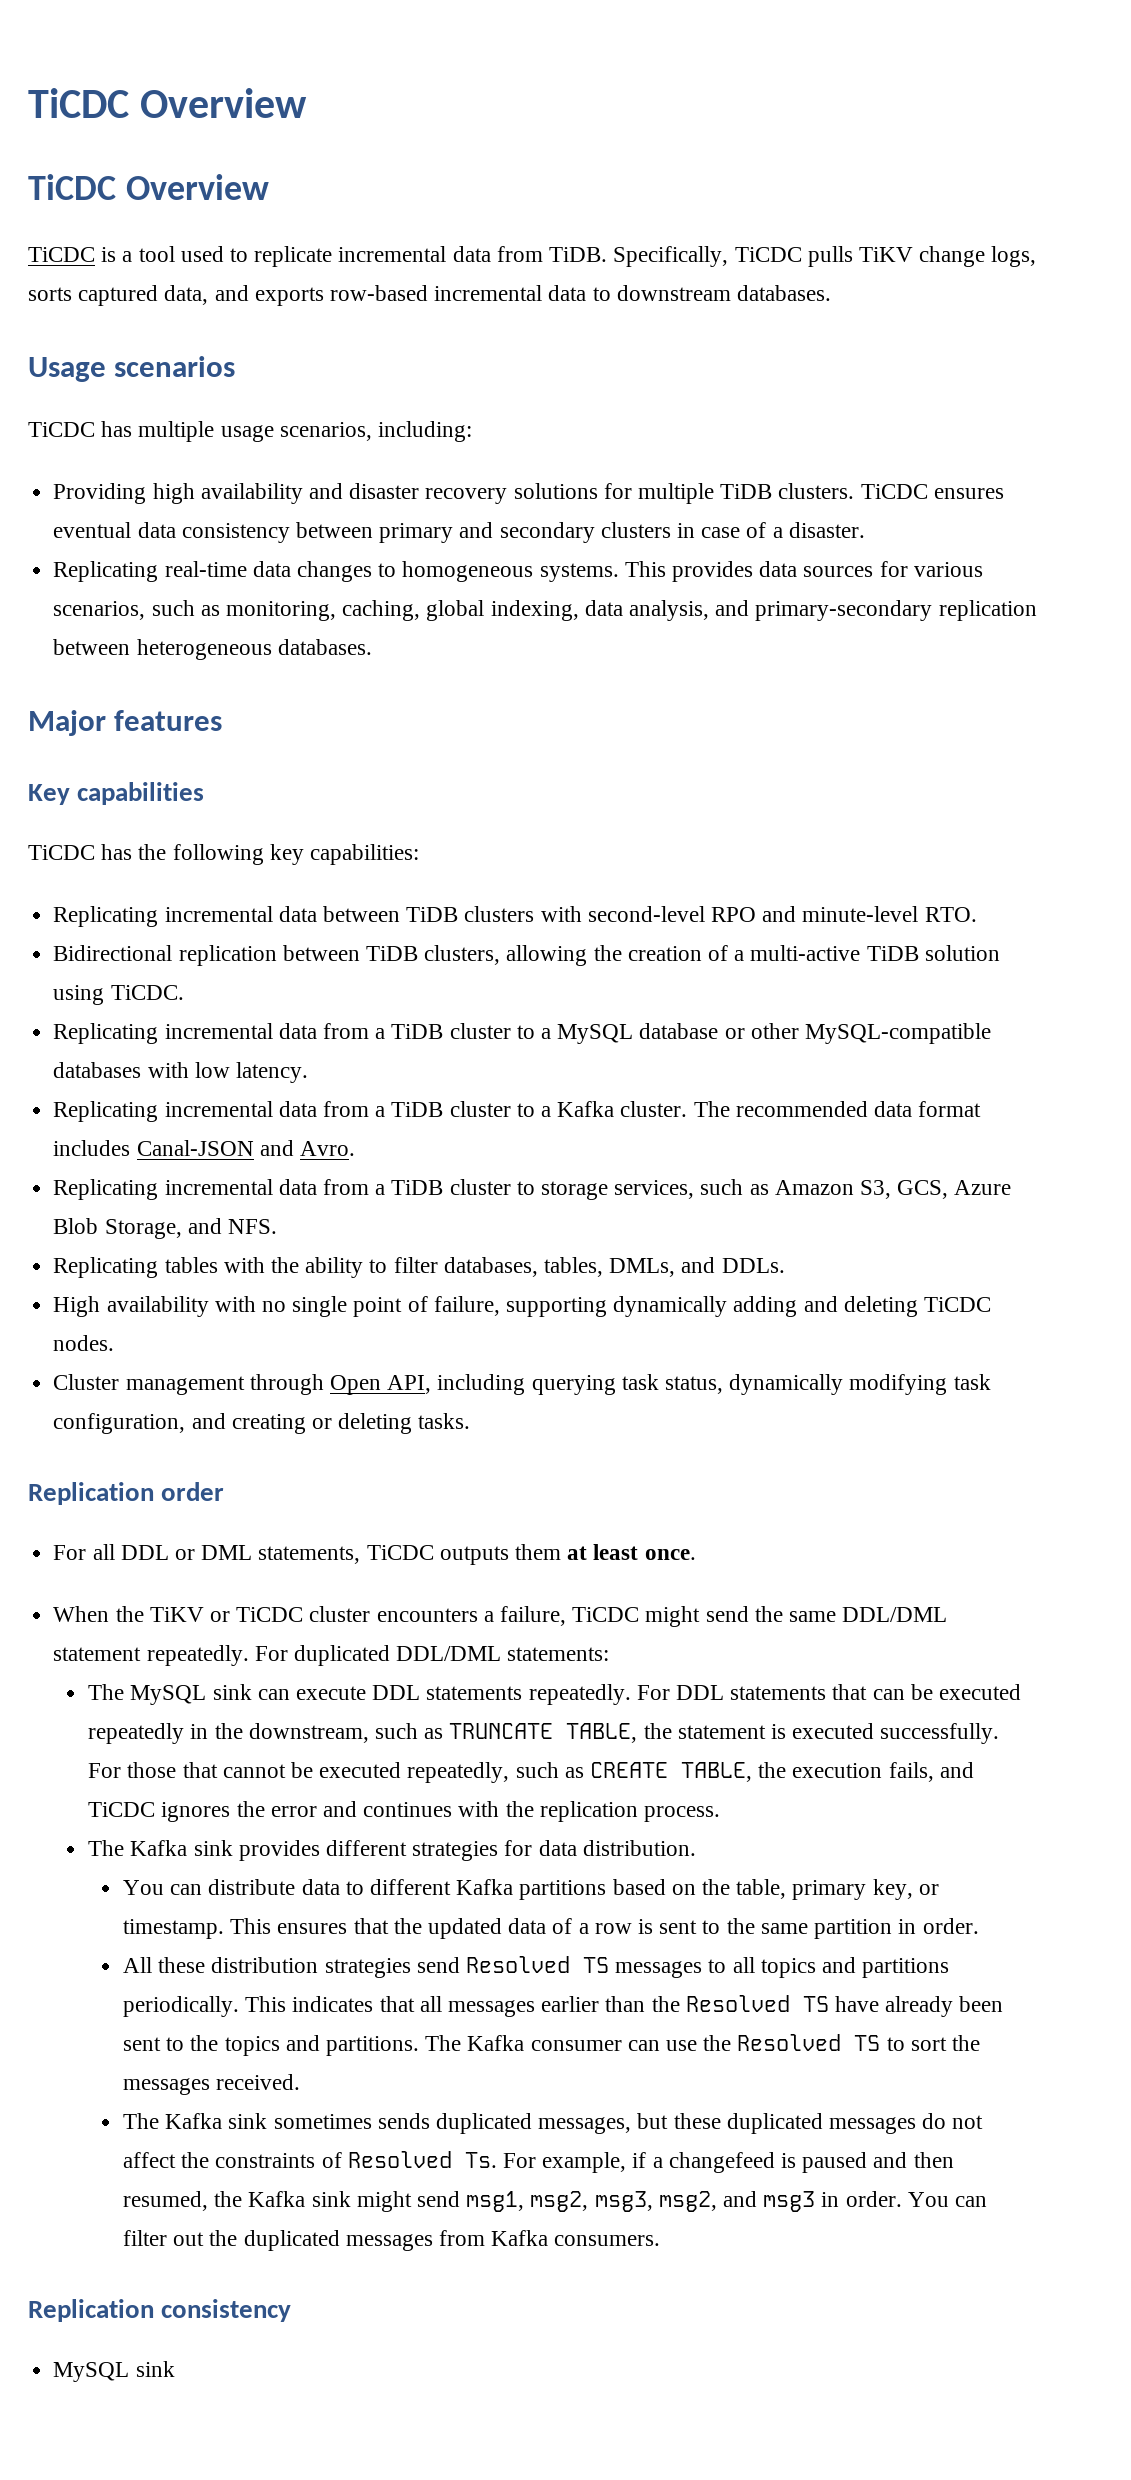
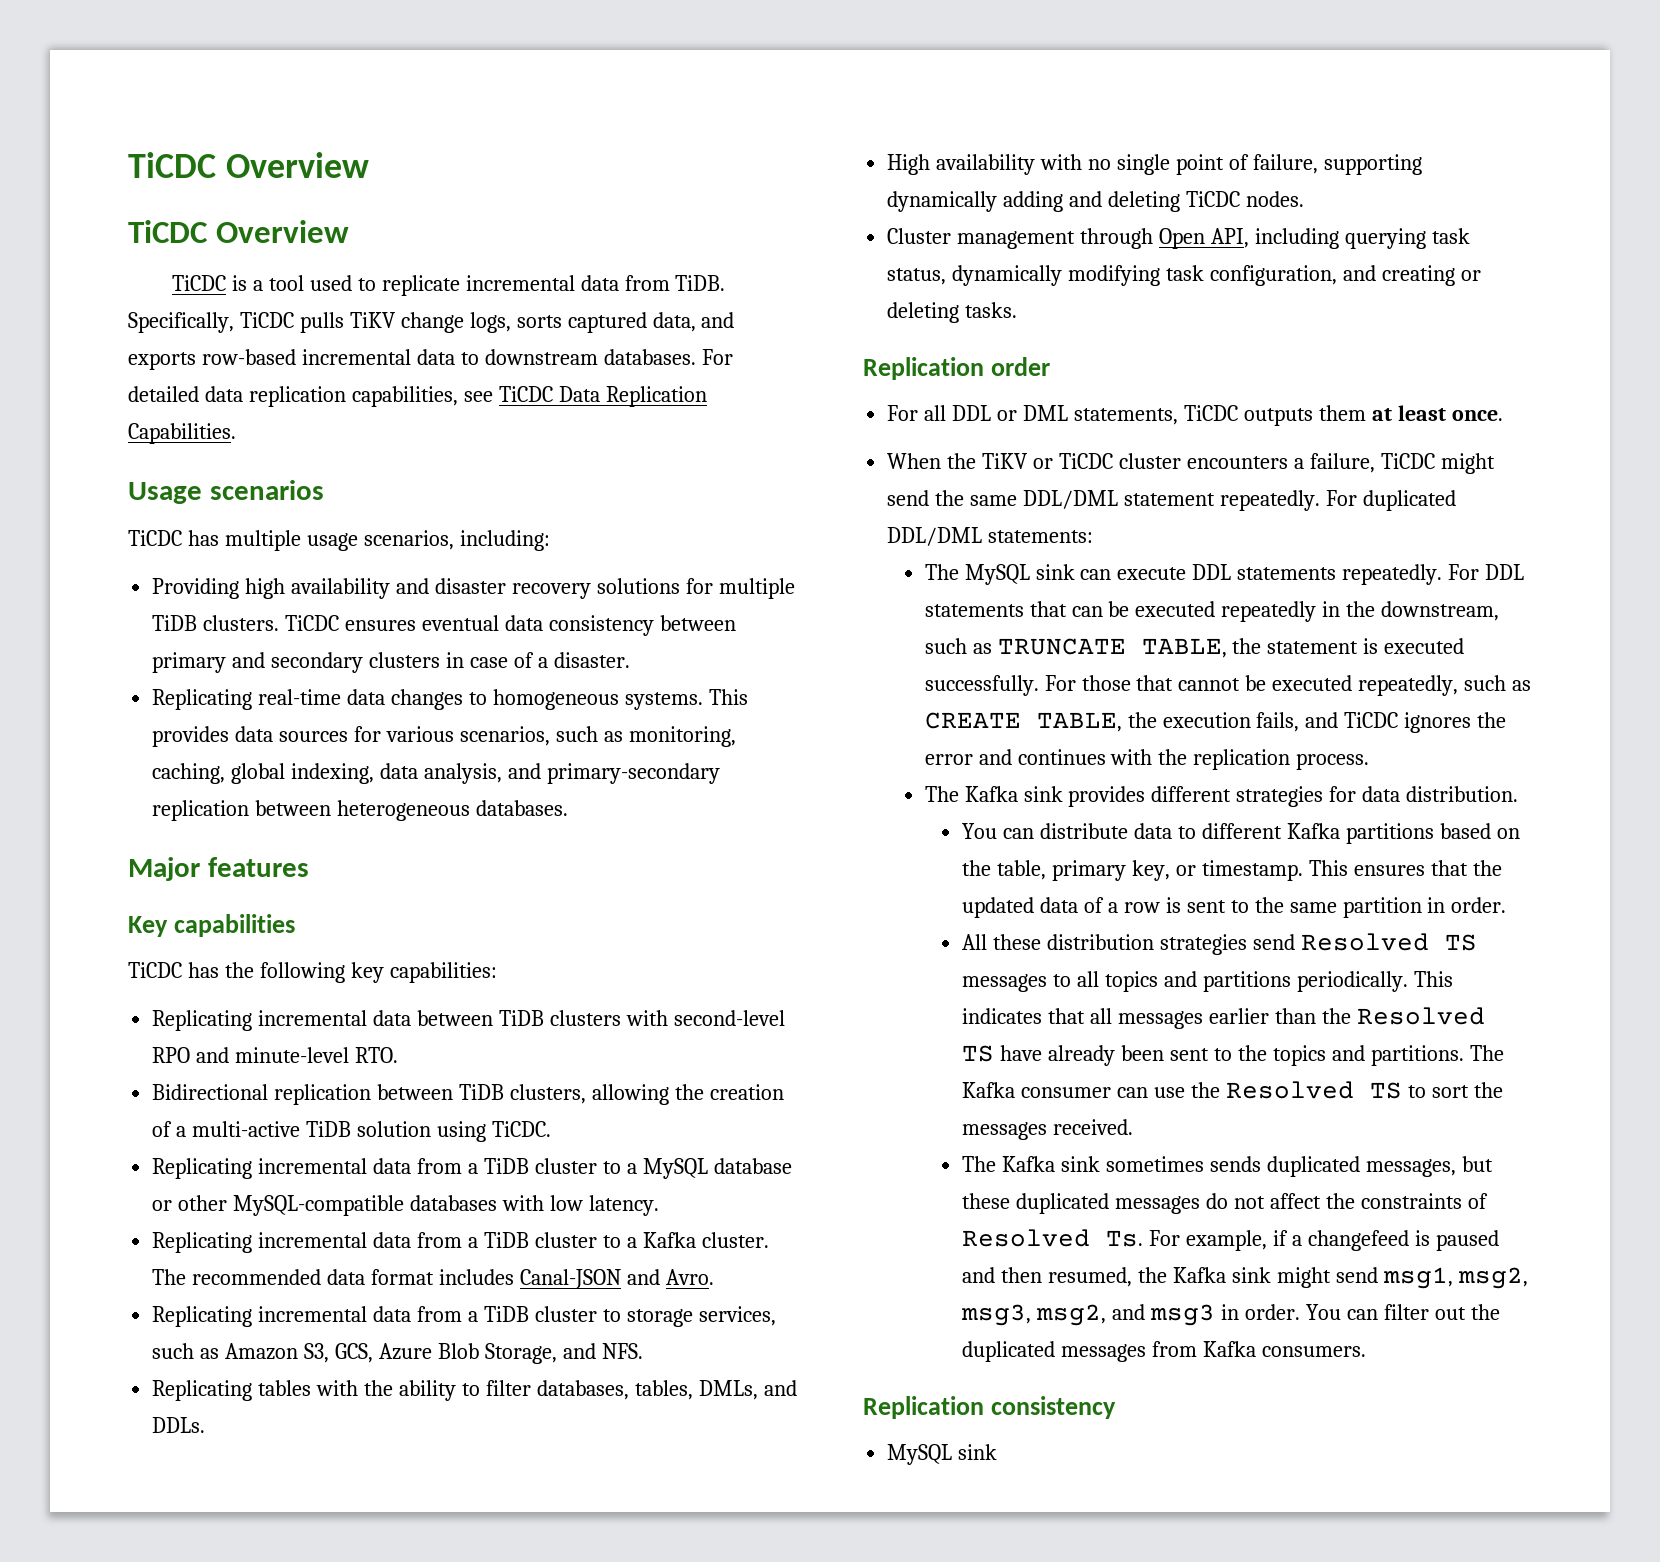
(832, 293) none -> [701,349,733,365] [128,386,707,407] [128,423,236,444] For detailed data replication capabilities, see TiCDC Data Replication Capabilities.

